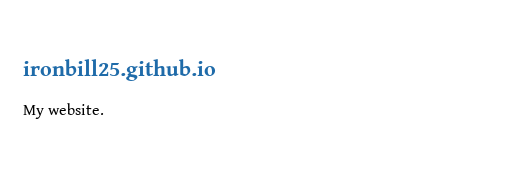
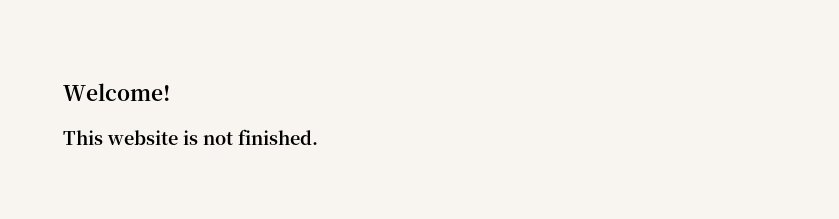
[23,59,216,81] [23,103,105,119] ironbill25.github.io // My website. -> [63,83,170,101] [63,129,318,145] Welcome! // This website is not finished.

